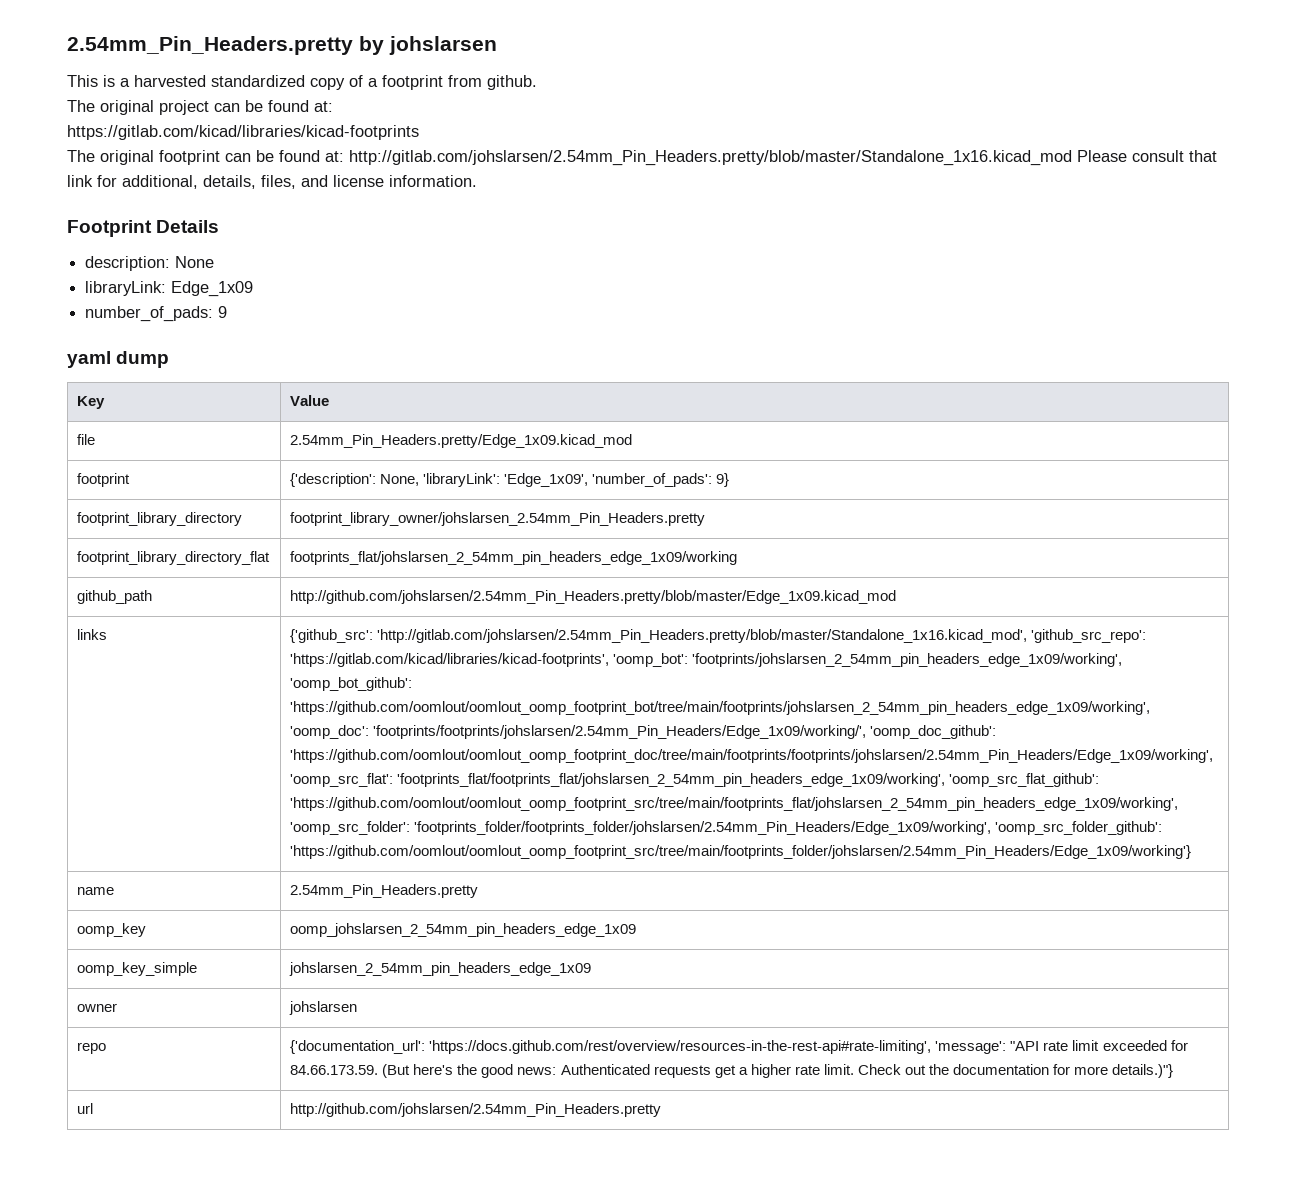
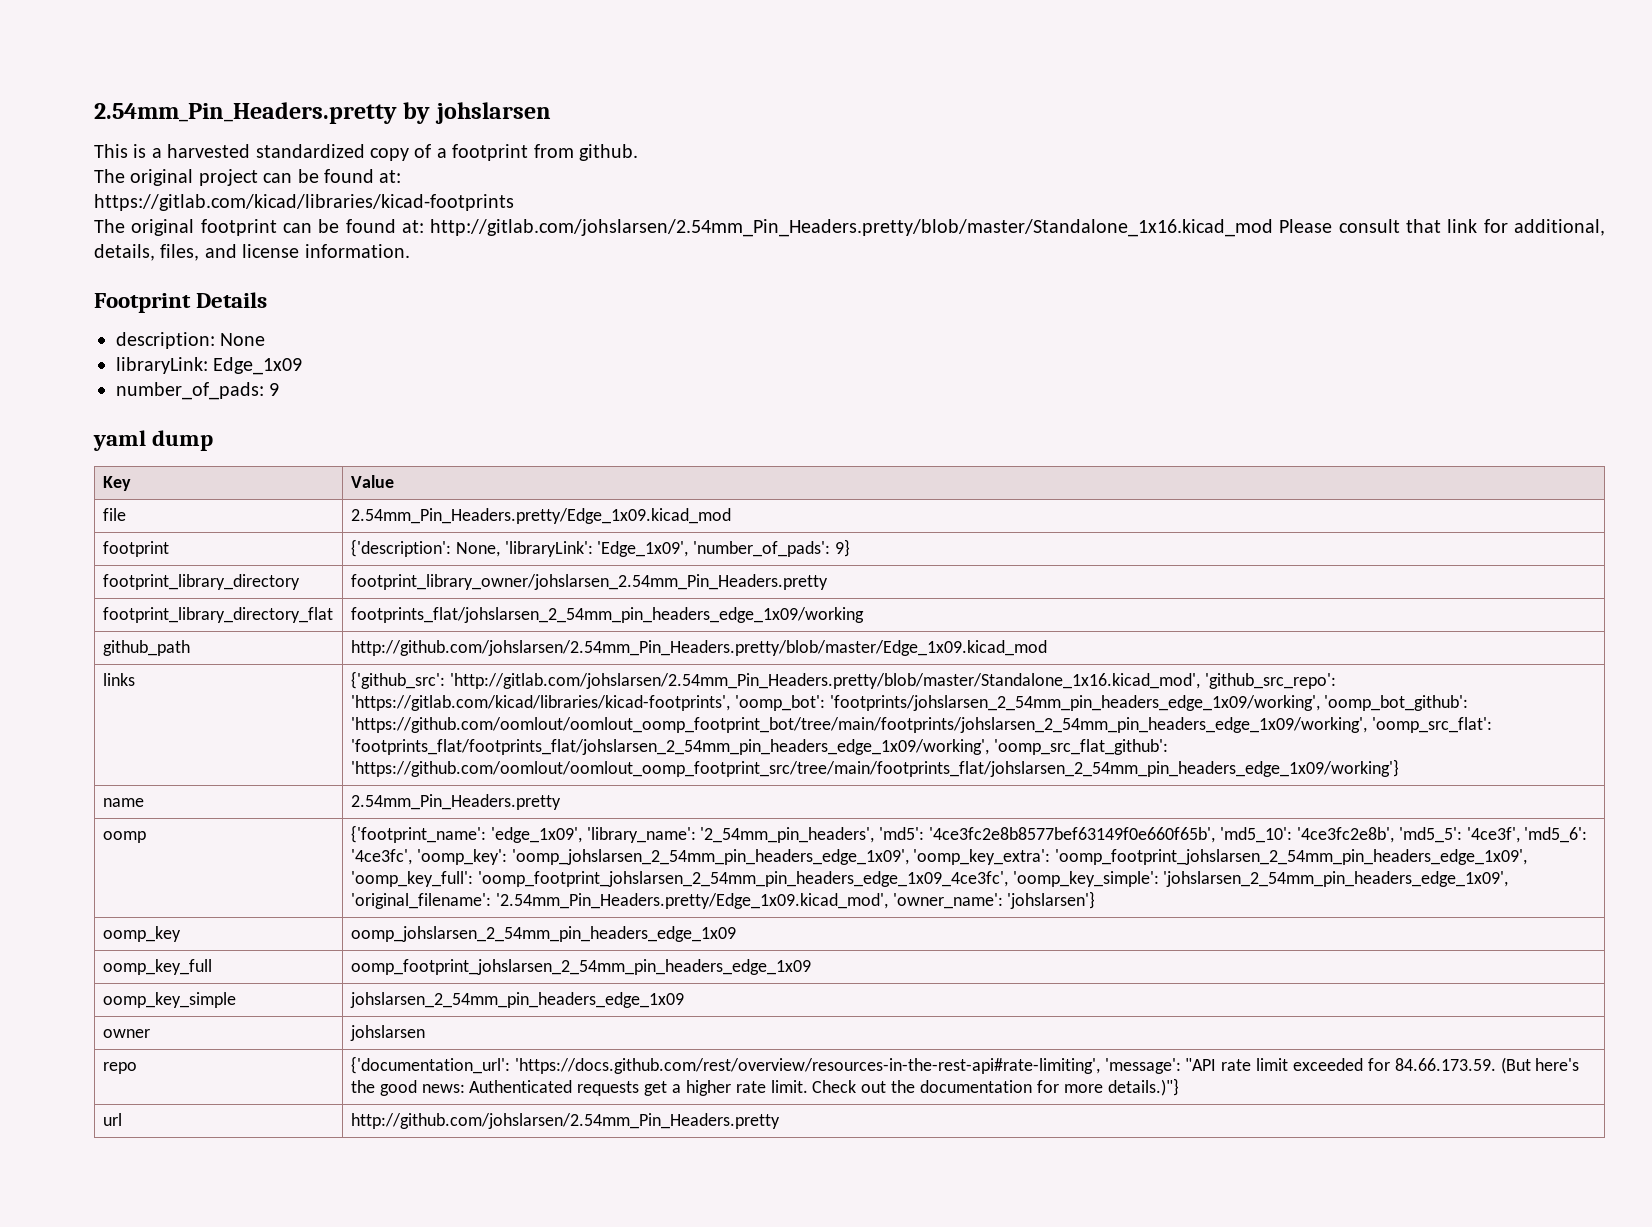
[290,725,997,739] [290,749,1214,763] [290,773,1100,787] [290,797,1179,811] [290,821,1163,835] [290,845,1192,859] [77,887,115,895] [290,884,479,898] 'oomp_doc': 'footprints/footprints/johslarsen/2.54mm_Pin_Headers/Edge_1x09/working/', 'oomp_doc_github': 'https://github.com/oomlout/oomlout_oomp_footprint_doc/tree/main/footprints/footprints/johslarsen/2.54mm_Pin_Headers/Edge_1x09/working', 'oomp_src_flat': 'footprints_flat/footprints_flat/johslarsen_2_54mm_pin_headers_edge_1x09/working', 'oomp_src_flat_github': 'https://github.com/oomlout/oomlout_oomp_footprint_src/tree/main/footprints_flat/johslarsen_2_54mm_pin_headers_edge_1x09/working', 'oomp_src_folder': 'footprints_folder/footprints_folder/johslarsen/2.54mm_Pin_Headers/Edge_1x09/working', 'oomp_src_folder_github': 'https://github.com/oomlout/oomlout_oomp_footprint_src/tree/main/footprints_folder/johslarsen/2.54mm_Pin_Headers/Edge_1x09/working'} // name | 2.54mm_Pin_Headers.pretty -> [1371,717,1492,733] [350,739,1168,755] [350,759,1399,777] [102,798,144,807] [350,794,561,810] [102,831,146,843] [350,825,1588,843] [350,849,1528,865] [350,871,1509,887] [350,891,1096,909] 'oomp_src_flat': 'footprints_flat/footprints_flat/johslarsen_2_54mm_pin_headers_edge_1x09/working', 'oomp_src_flat_github': 'https://github.com/oomlout/oomlout_oomp_footprint_src/tree/main/footprints_flat/johslarsen_2_54mm_pin_headers_edge_1x09/working'} // name | 2.54mm_Pin_Headers.pretty // oomp | {'footprint_name': 'edge_1x09', 'library_name': '2_54mm_pin_headers', 'md5': '4ce3fc2e8b8577bef63149f0e660f65b', 'md5_10': '4ce3fc2e8b', 'md5_5': '4ce3f', 'md5_6': '4ce3fc', 'oomp_key': 'oomp_johslarsen_2_54mm_pin_headers_edge_1x09', 'oomp_key_extra': 'oomp_footprint_johslarsen_2_54mm_pin_headers_edge_1x09', 'oomp_key_full': 'oomp_footprint_johslarsen_2_54mm_pin_headers_edge_1x09_4ce3fc', 'oomp_key_simple': 'johslarsen_2_54mm_pin_headers_edge_1x09', 'original_filename': '2.54mm_Pin_Headers.pretty/Edge_1x09.kicad_mod', 'owner_name': 'johslarsen'}
(637, 930) none -> [102,959,212,975] [350,959,811,975] // oomp_key_full | oomp_footprint_johslarsen_2_54mm_pin_headers_edge_1x09

